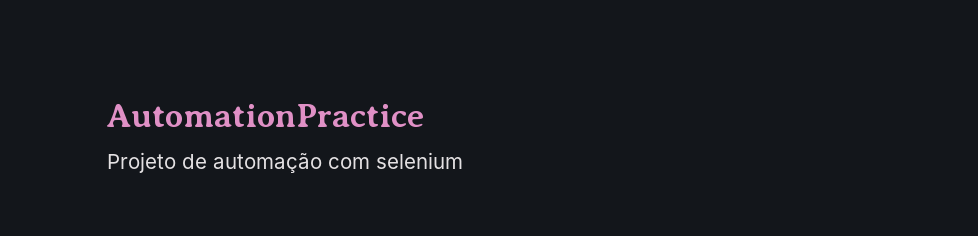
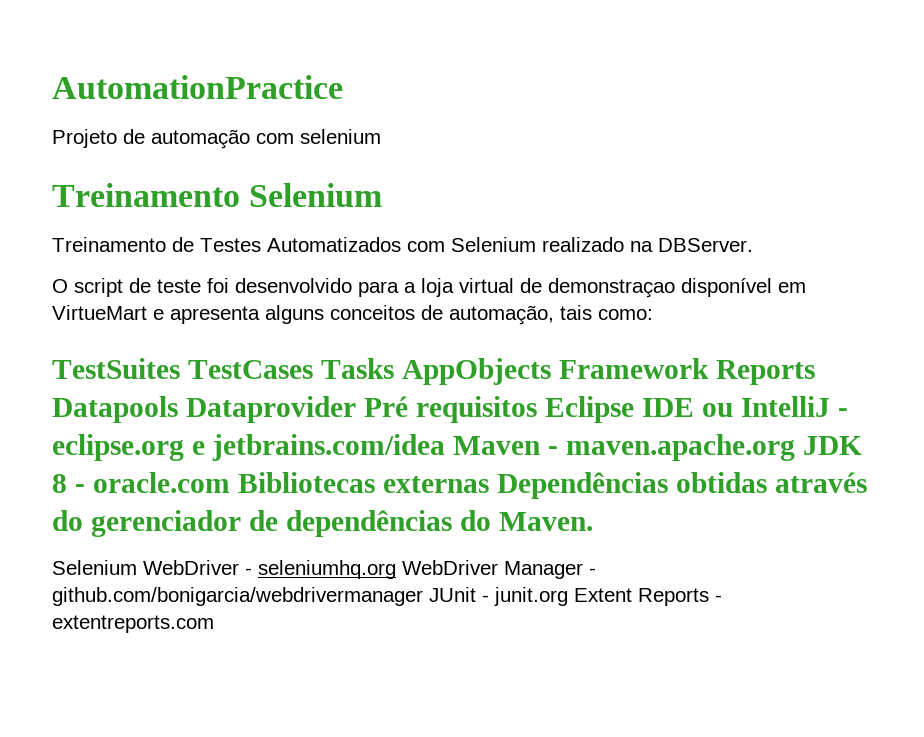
(463, 160) none -> [52,183,383,207] [52,237,753,252] [52,278,806,298] [52,305,653,325] [52,358,815,385] [52,396,848,423] [52,434,862,461] [52,472,867,499] [52,510,593,537] [52,560,596,579] [52,587,722,606] [52,615,214,633] // Treinamento Selenium // Treinamento de Testes Automatizados com Selenium realizado na DBServer. // O script de teste foi desenvolvido para a loja virtual de demonstraçao disponível em VirtueMart e apresenta alguns conceitos de automação, tais como: // TestSuites TestCases Tasks AppObjects Framework Reports Datapools Dataprovider Pré requisitos Eclipse IDE ou IntelliJ - eclipse.org e jetbrains.com/idea Maven - maven.apache.org JDK 8 - oracle.com Bibliotecas externas Dependências obtidas através do gerenciador de dependências do Maven. // Selenium WebDriver - seleniumhq.org WebDriver Manager - github.com/bonigarcia/webdrivermanager JUnit - junit.org Extent Reports - extentreports.com

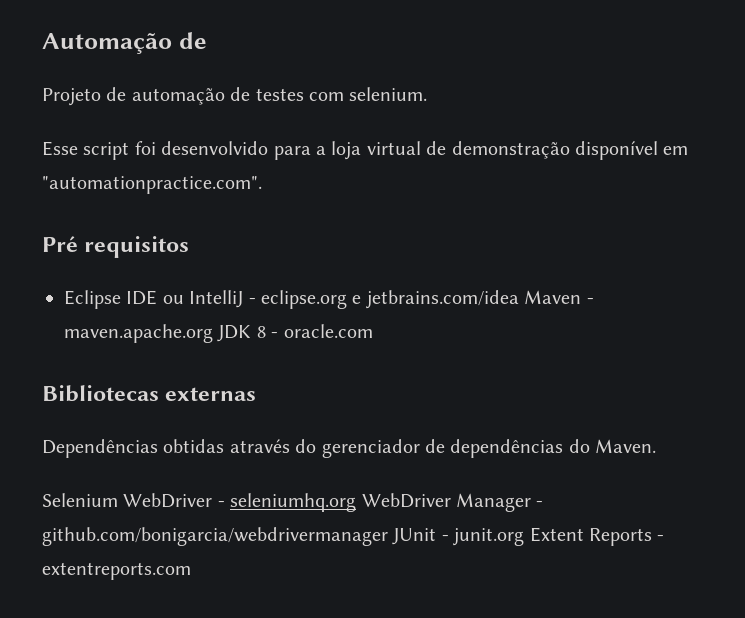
[52,75,343,99] AutomationPractice -> [42,32,207,54] Automação de
[256,129,381,144] [52,183,383,207] [52,237,753,252] [52,278,201,297] com selenium // Treinamento Selenium // Treinamento de Testes Automatizados com Selenium realizado na DBServer. // O script de teste -> [230,87,428,101] [42,141,130,160] de testes com selenium. // Esse script
[548,278,675,298] demonstraçao -> [451,141,570,159] demonstração
[52,305,653,325] [52,358,815,385] [52,396,356,423] VirtueMart e apresenta alguns conceitos de automação, tais como: // TestSuites TestCases Tasks AppObjects Framework Reports Datapools Dataprovider -> [42,176,262,194] "automationpractice.com". //
(537, 409) none -> (190, 247) //
(230, 482) none -> (373, 331) //
(489, 484) none -> (257, 394) //

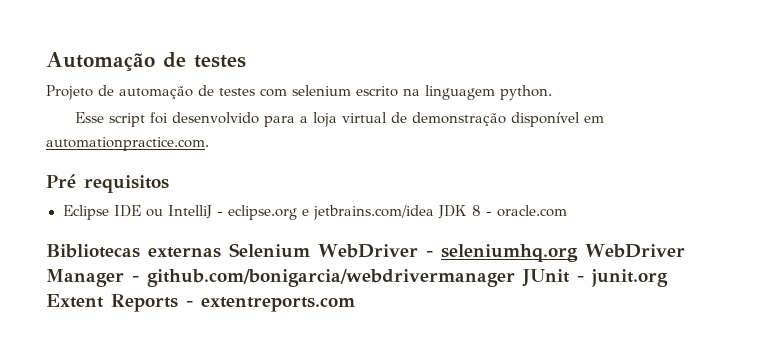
(207, 40) none -> [194,55,246,68] testes
[349,87,428,101] selenium. -> [292,85,552,100] selenium escrito na linguagem python.
[42,176,262,194] "automationpractice.com". -> [46,137,209,151] automationpractice.com.
[524,290,594,304] [64,324,213,343] Maven - maven.apache.org -> (434, 212) none
[42,439,657,458] // Dependências obtidas através do gerenciador de dependências do Maven. // -> (221, 252) none

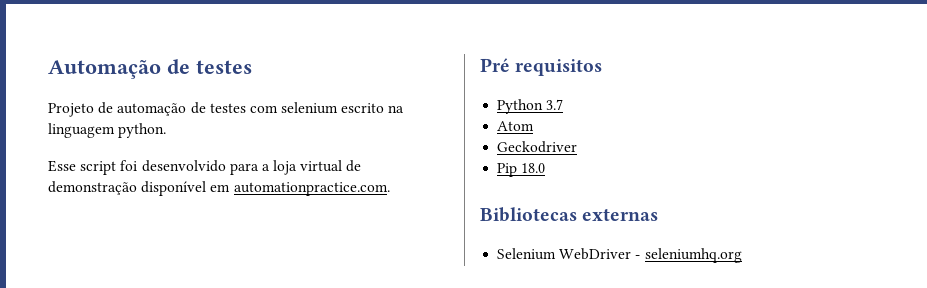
[62,205,567,220] Eclipse IDE ou IntelliJ - eclipse.org e jetbrains.com/idea JDK 8 - oracle.com -> [497,99,564,114] [497,121,535,131] [497,141,578,153] [497,163,546,177] Python 3.7 // Atom // Geckodriver // Pip 18.0
(221, 252) none -> (659, 214) //
[584,244,685,258] [46,269,668,287] [46,294,355,312] WebDriver Manager - github.com/bonigarcia/webdrivermanager JUnit - junit.org Extent Reports - extentreports.com -> (742, 255) none

